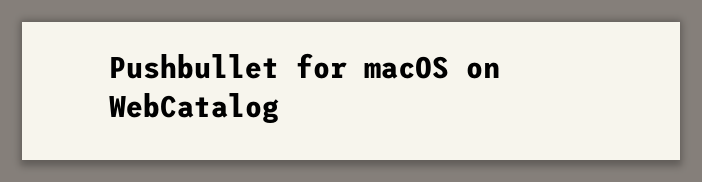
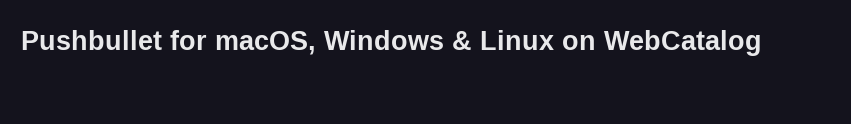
[364,56,449,79] macOS -> [215,30,554,55] macOS, Windows & Linux

